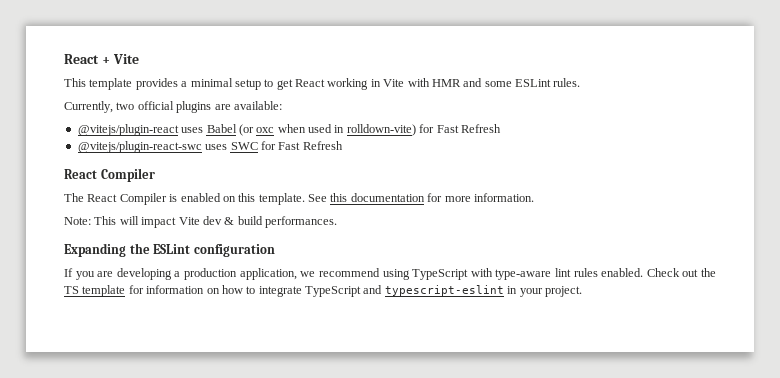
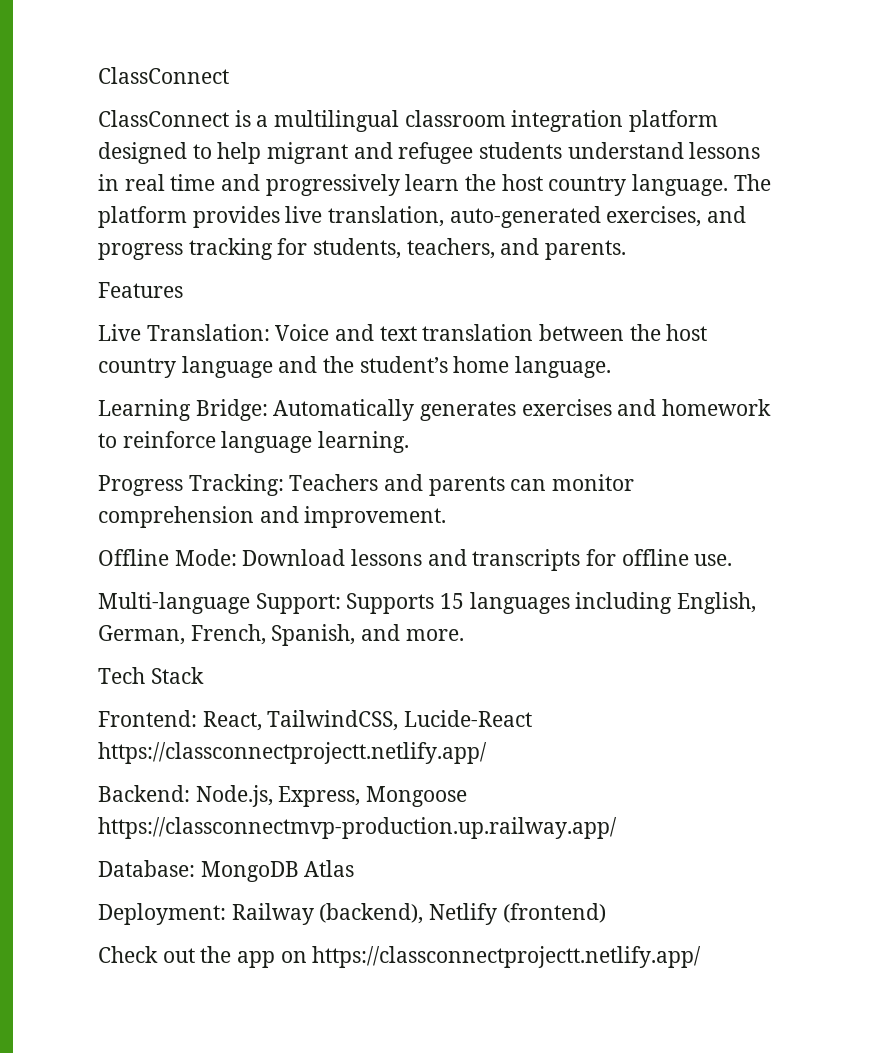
[64,54,139,64] [64,78,581,90] [64,101,282,113] [77,124,501,136] [77,141,343,153] [64,168,155,182] [64,193,534,205] [64,216,337,228] [64,243,275,257] [64,268,716,280] [64,285,582,297] React + Vite // This template provides a minimal setup to get React working in Vite with HMR and some ESLint rules. // Currently, two official plugins are available: // @vitejs/plugin-react uses Babel (or oxc when used in rolldown-vite) for Fast Refresh // @vitejs/plugin-react-swc uses SWC for Fast Refresh // React Compiler // The React Compiler is enabled on this template. See this documentation for more information. // Note: This will impact Vite dev & build performances. // Expanding the ESLint configuration // If you are developing a production application, we recommend using TypeScript with type-aware lint rules enabled. Check out the TS template for information on how to integrate TypeScript and typescript-eslint in your project. -> [98,67,229,84] [98,110,719,132] [98,142,761,164] [98,174,771,196] [98,206,747,228] [98,238,627,260] [98,282,183,298] [98,324,708,341] [98,356,612,378] [98,399,772,421] [98,431,410,453] [98,474,635,496] [98,506,447,528] [98,549,733,571] [98,592,757,614] [98,624,464,646] [98,667,204,684] [98,710,533,731] [98,742,487,764] [98,785,468,807] [98,817,617,839] [98,860,355,882] [98,903,606,925] [98,946,702,968] ClassConnect // ClassConnect is a multilingual classroom integration platform designed to help migrant and refugee students understand lessons in real time and progressively learn the host country language. The platform provides live translation, auto-generated exercises, and progress tracking for students, teachers, and parents. // Features // Live Translation: Voice and text translation between the host country language and the student’s home language. // Learning Bridge: Automatically generates exercises and homework to reinforce language learning. // Progress Tracking: Teachers and parents can monitor comprehension and improvement. // Offline Mode: Download lessons and transcripts for offline use. // Multi-language Support: Supports 15 languages including English, German, French, Spanish, and more. // Tech Stack // Frontend: React, TailwindCSS, Lucide-React https://classconnectprojectt.netlify.app/ // Backend: Node.js, Express, Mongoose https://classconnectmvp-production.up.railway.app/ // Database: MongoDB Atlas // Deployment: Railway (backend), Netlify (frontend) // Check out the app on https://classconnectprojectt.netlify.app/

